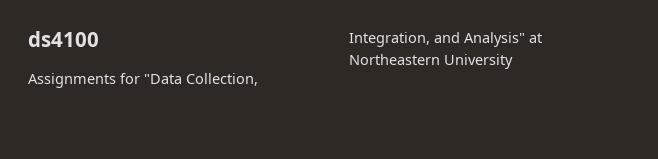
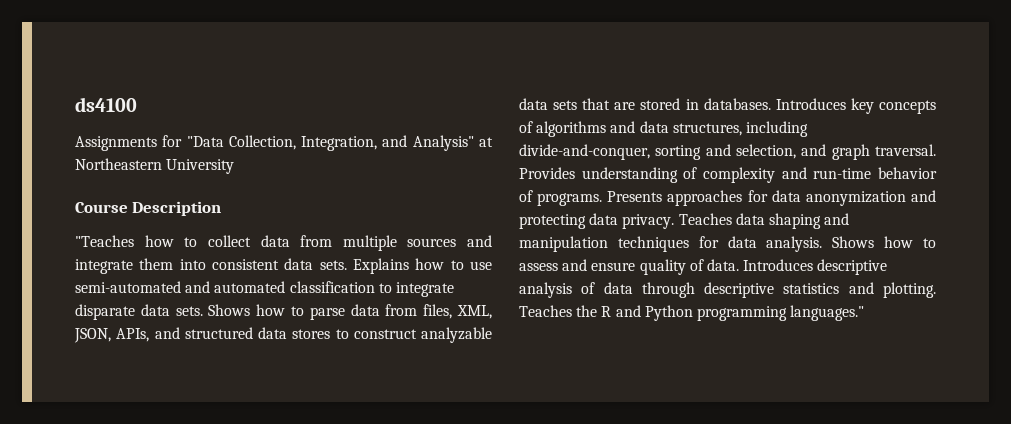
(513, 61) none -> [75,201,222,216] [75,235,492,251] [75,258,492,274] [75,281,454,297] [75,304,493,320] [74,327,492,343] [519,98,936,114] [519,121,808,137] [519,144,936,160] [519,167,937,183] [519,190,936,206] [519,213,850,229] [519,236,936,252] [519,259,888,275] [519,282,936,298] [519,305,865,321] // Course Description // "Teaches how to collect data from multiple sources and integrate them into consistent data sets. Explains how to use semi-automated and automated classification to integrate disparate data sets. Shows how to parse data from files, XML, JSON, APIs, and structured data stores to construct analyzable data sets that are stored in databases. Introduces key concepts of algorithms and data structures, including divide-and-conquer, sorting and selection, and graph traversal. Provides understanding of complexity and run-time behavior of programs. Presents approaches for data anonymization and protecting data privacy. Teaches data shaping and manipulation techniques for data analysis. Shows how to assess and ensure quality of data. Introduces descriptive analysis of data through descriptive statistics and plotting. Teaches the R and Python programming languages."

